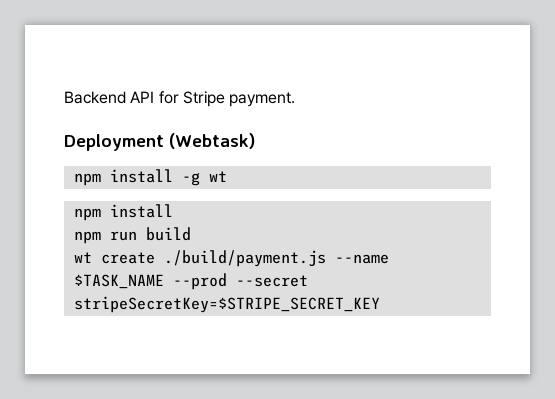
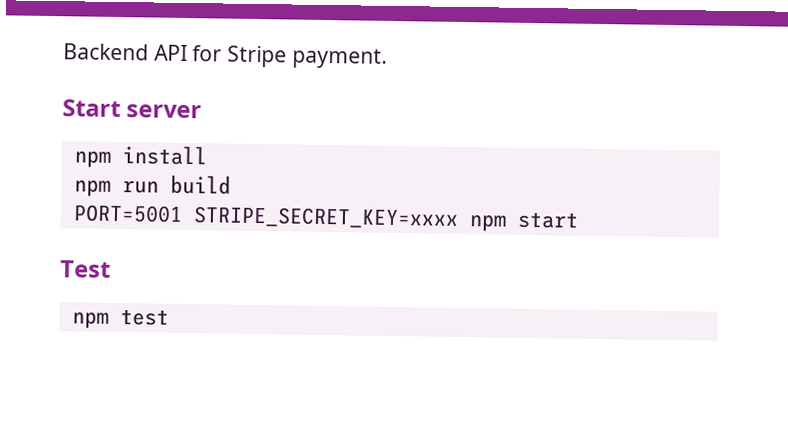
[64,133,255,151] [73,169,227,186] Deployment (Webtask) // npm install -g wt -> [62,99,203,119] Start server
[73,250,389,267] [73,273,308,290] [73,296,380,313] wt create ./build/payment.js --name $TASK_NAME --prod --secret stripeSecretKey=$STRIPE_SECRET_KEY -> [72,204,579,232] [60,260,111,278] [71,309,169,329] PORT=5001 STRIPE_SECRET_KEY=xxxx npm start // Test // npm test

